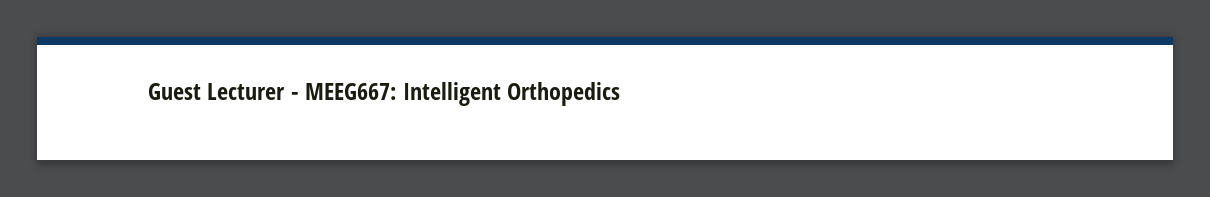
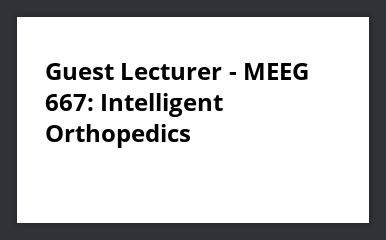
[305,83,397,100] MEEG667: -> [243,63,310,80] [45,94,94,111] MEEG 667:

